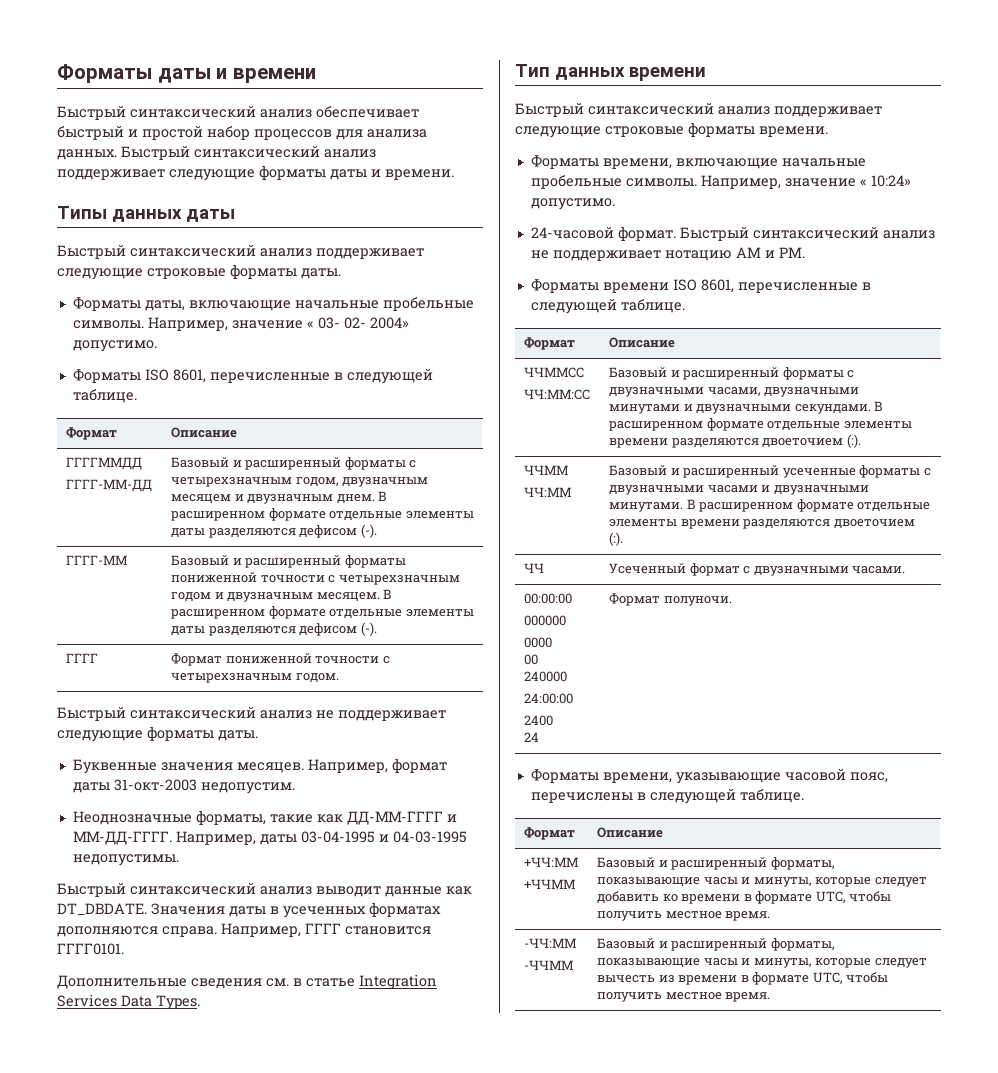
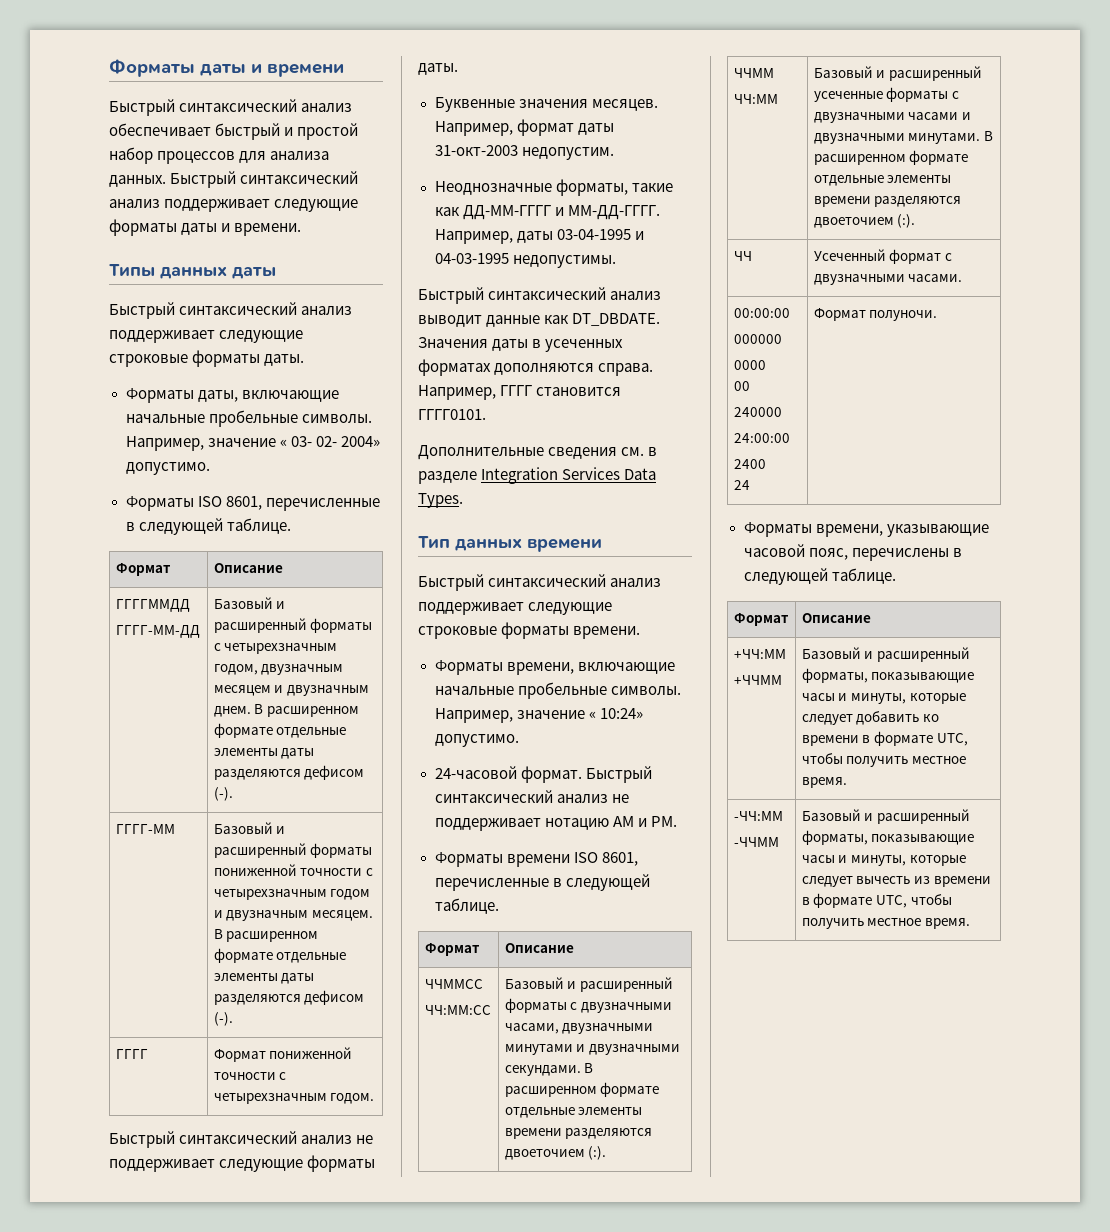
[306,978,355,987] статье -> [418,471,477,484] разделе

